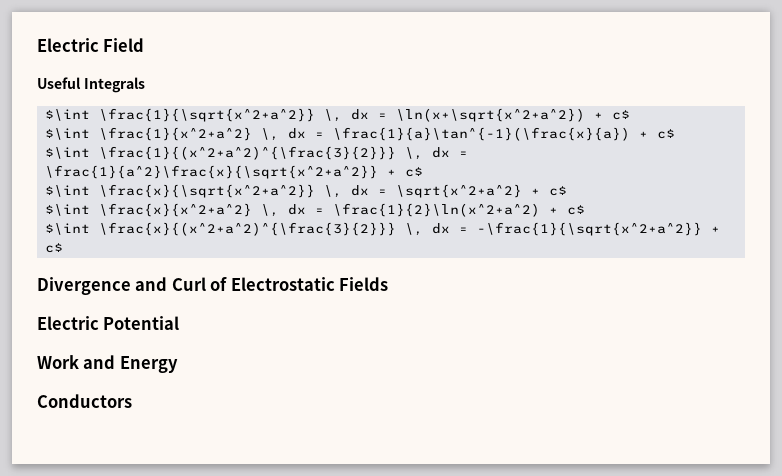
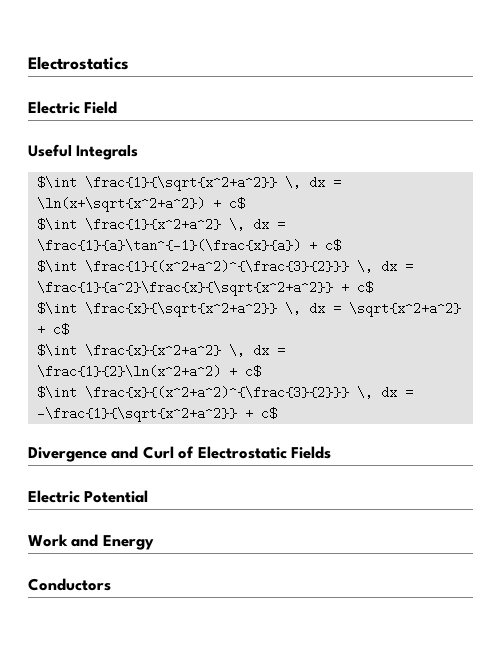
(37, 45) none -> [28,56,129,70] Electrostatics //

